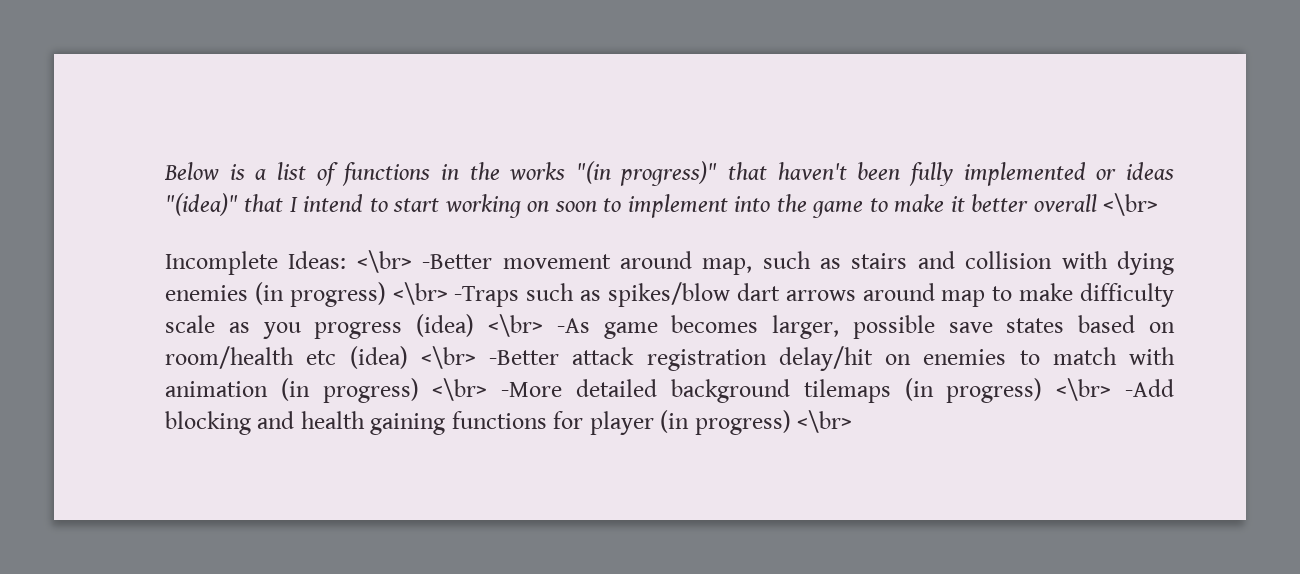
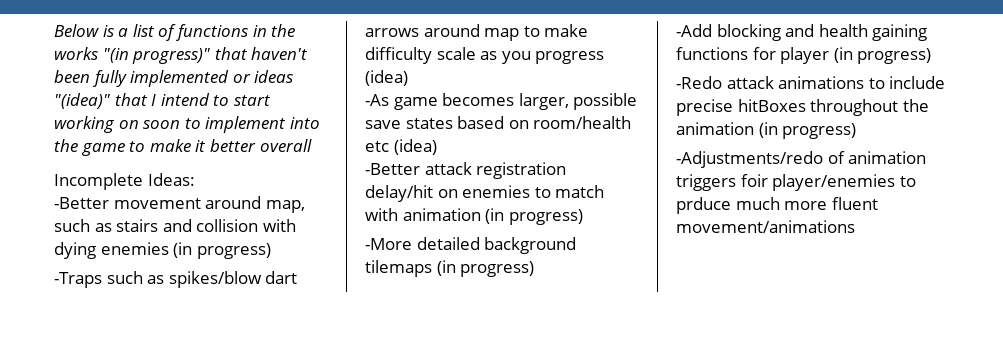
[1103,193,1159,216] <\br> -> (312, 145) none
[356,250,412,273] <\br> -> (195, 179) //
[392,282,448,305] <\br> -> (271, 251) //
[487,314,543,337] <\br> -> (408, 78) //
[420,346,476,369] <\br> -> (437, 147) //
[432,378,488,401] <\br> -> (583, 217) //
[1056,378,1112,401] <\br> -> (535, 269) //
[797,410,853,433] <\br> -> [676,76,946,89] [676,99,929,116] [676,122,857,139] [676,151,927,168] [676,174,916,191] [676,197,878,214] [676,220,855,233] // -Redo attack animations to include precise hitBoxes throughout the animation (in progress) // -Adjustments/redo of animation triggers foir player/enemies to prduce much more fluent movement/animations

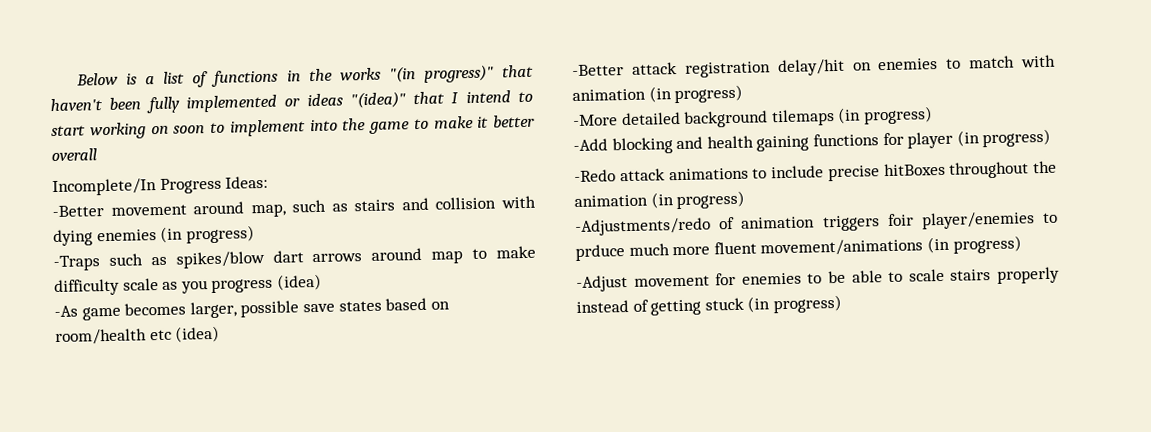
[54,173,143,190] Incomplete -> [52,177,222,197] Incomplete/In Progress
(855, 226) none -> [926,235,1022,254] [576,266,1060,292] [576,294,842,316] (in progress) // -Adjust movement for enemies to be able to scale stairs properly instead of getting stuck (in progress)

